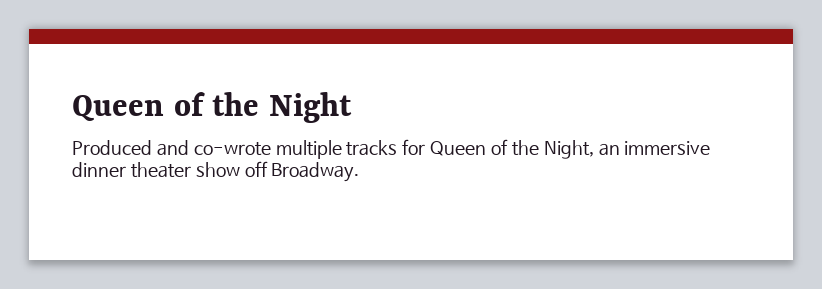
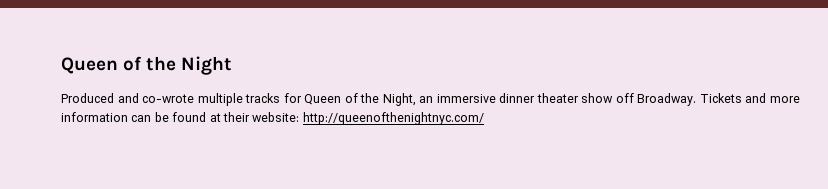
(360, 172) none -> [699,93,800,103] [61,112,484,125] Tickets and more information can be found at their website: http://queenofthenightnyc.com/

